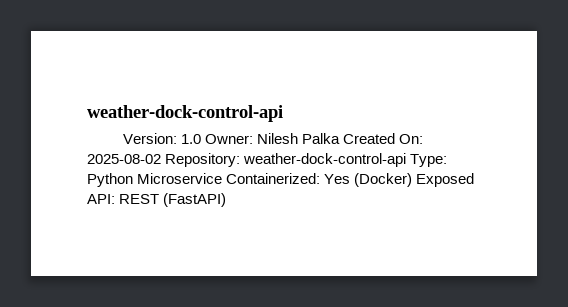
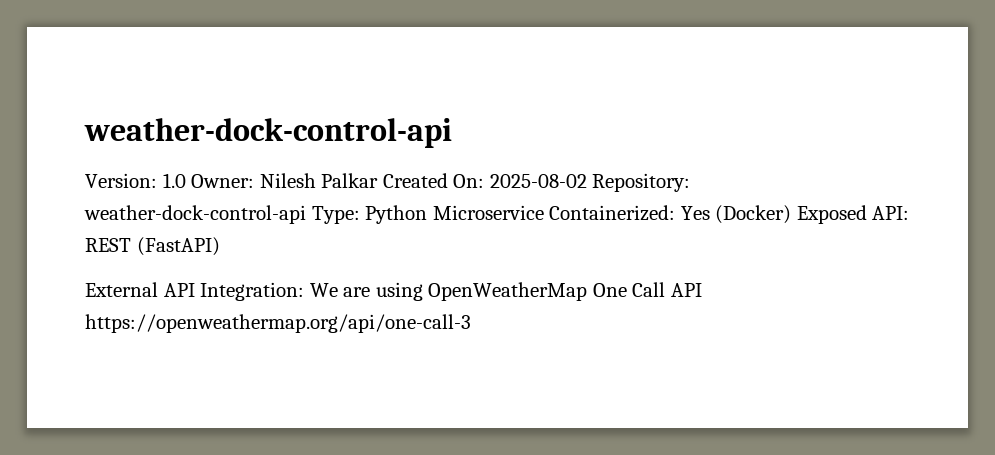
[301,133,340,144] Palka -> [321,173,379,188] Palkar
(227, 200) none -> [85,282,702,301] [85,314,471,333] // External API Integration: We are using OpenWeatherMap One Call API https://openweathermap.org/api/one-call-3

